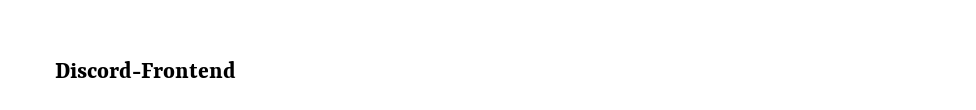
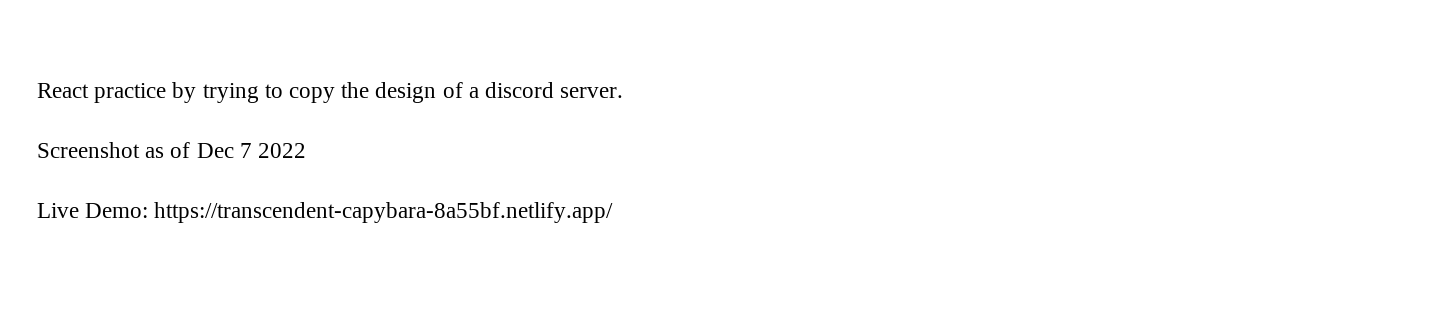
[55,61,236,78] Discord-Frontend -> [37,82,624,103] [37,142,307,158] [37,202,614,223] React practice by trying to copy the design of a discord server. // Screenshot as of Dec 7 2022 // Live Demo: https://transcendent-capybara-8a55bf.netlify.app/

